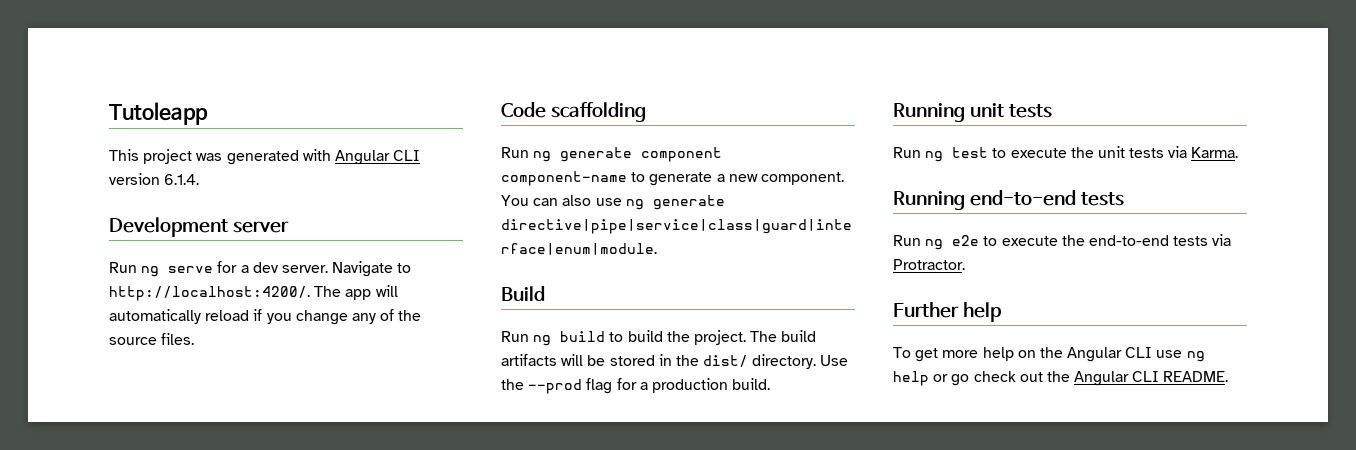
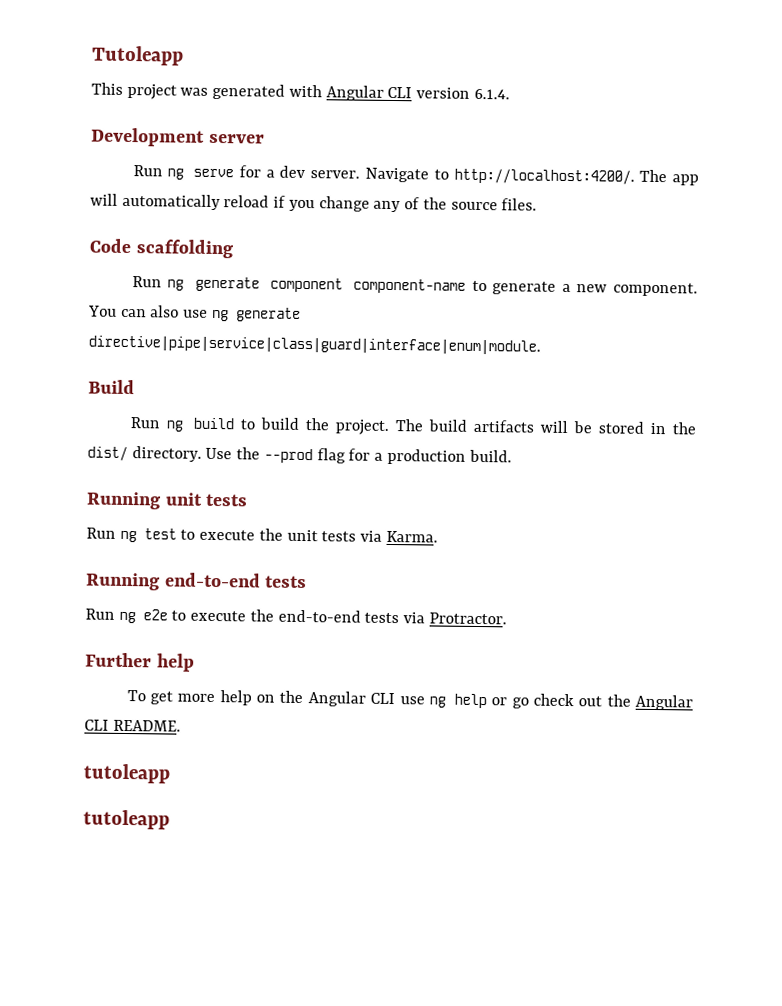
(1229, 376) none -> [83,763,171,784] [83,809,170,830] // tutoleapp // tutoleapp

